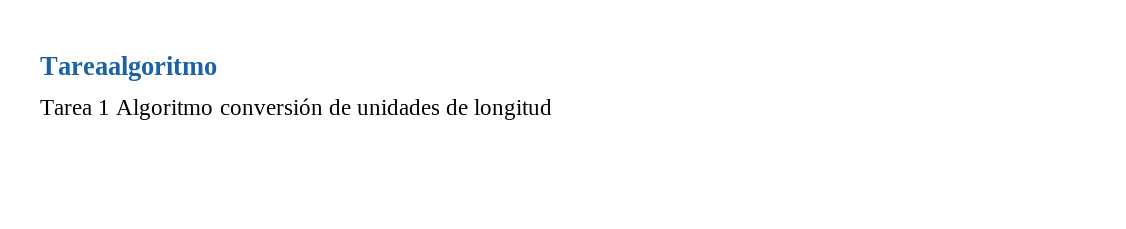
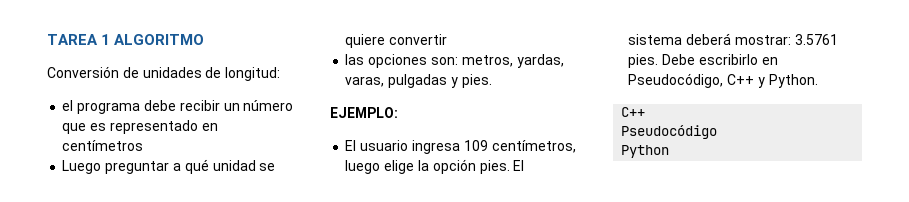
[40,56,217,81] [40,98,553,120] Tareaalgoritmo // Tarea 1 Algoritmo conversión de unidades de longitud -> [47,34,205,45] [47,66,281,81] [62,100,294,114] [62,120,218,134] [62,140,144,151] [62,159,276,174] [345,34,448,48] [345,54,564,68] [345,74,492,88] [330,107,398,118] [345,140,576,154] [345,159,525,174] [628,33,838,45] [628,54,778,68] [628,73,818,88] [621,107,646,117] [621,125,718,139] [621,145,670,158] TAREA 1 ALGORITMO // Conversión de unidades de longitud: // el programa debe recibir un número que es representado en centímetros // Luego preguntar a qué unidad se quiere convertir // las opciones son: metros, yardas, varas, pulgadas y pies. // EJEMPLO: // El usuario ingresa 109 centímetros, luego elige la opción pies. El sistema deberá mostrar: 3.5761 pies. Debe escribirlo en Pseudocódigo, C++ y Python. // C++ // Pseudocódigo // Python

